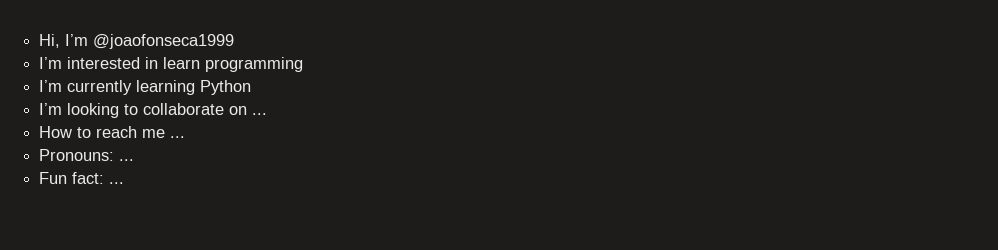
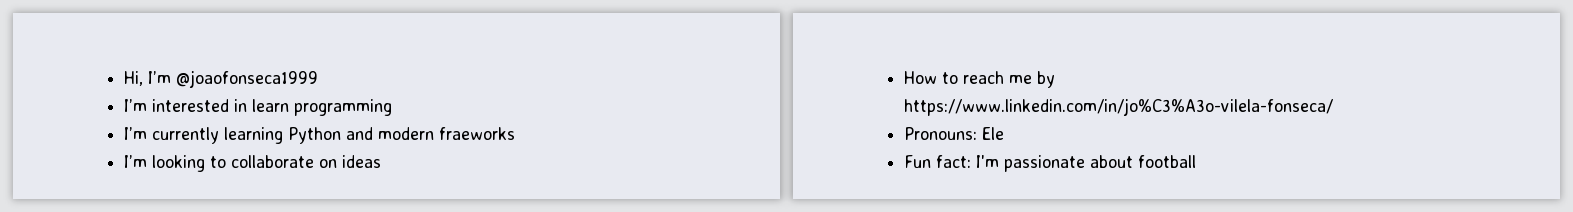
(252, 87) none -> [346,127,516,140] and modern fraeworks
[252,113,268,115] ... -> [342,155,382,168] ideas
[170,136,186,138] ... -> [1037,71,1056,88] [904,98,1334,116] by https://www.linkedin.com/in/jo%C3%A3o-vilela-fonseca/
[119,159,135,161] ... -> [982,127,1005,140] Ele
[109,182,125,184] ... -> [976,155,1197,172] I'm passionate about football

